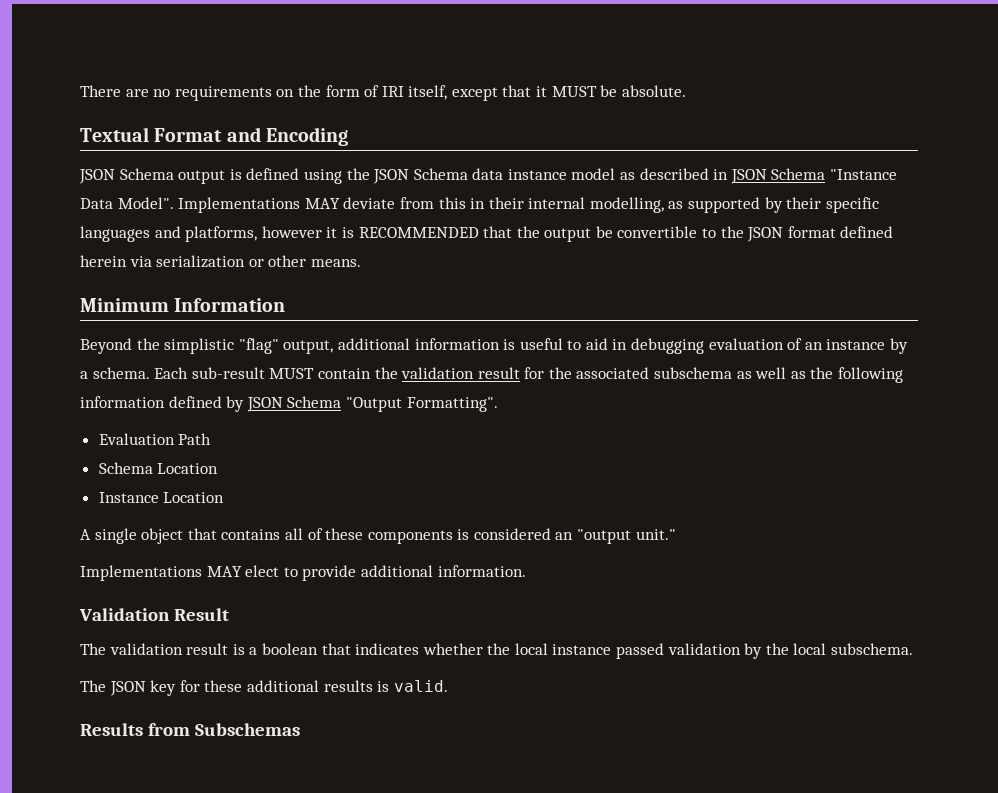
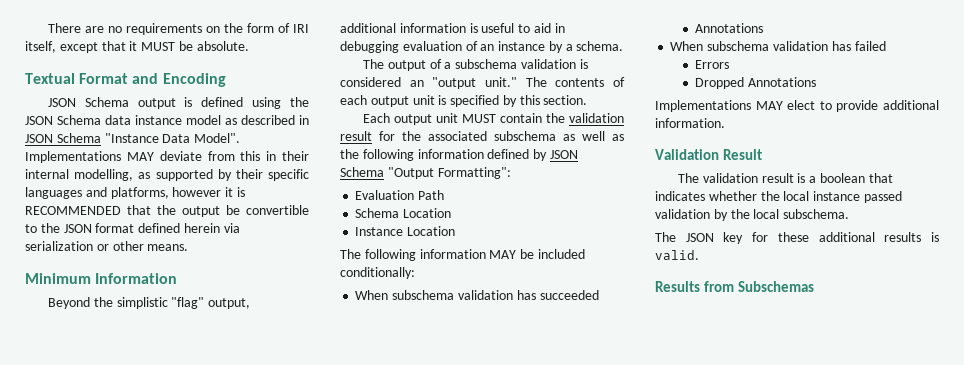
[154,367,265,379] Each sub-result -> [362,59,588,71] [340,77,625,89] [340,95,588,107] [362,113,458,125] // The output of a subschema validation is considered an "output unit." The contents of each output unit is specified by this section. // Each output unit
[406,397,498,412] Formatting". -> [437,167,511,179] Formatting":
[80,528,676,544] A single object that contains all of these components is considered an "output unit." -> [340,249,585,261] [340,267,415,279] [355,290,599,300] [695,23,764,33] [670,41,886,51] [695,60,730,69] [695,77,816,89] The following information MAY be included conditionally: // When subschema validation has succeeded // Annotations // When subschema validation has failed // Errors // Dropped Annotations

